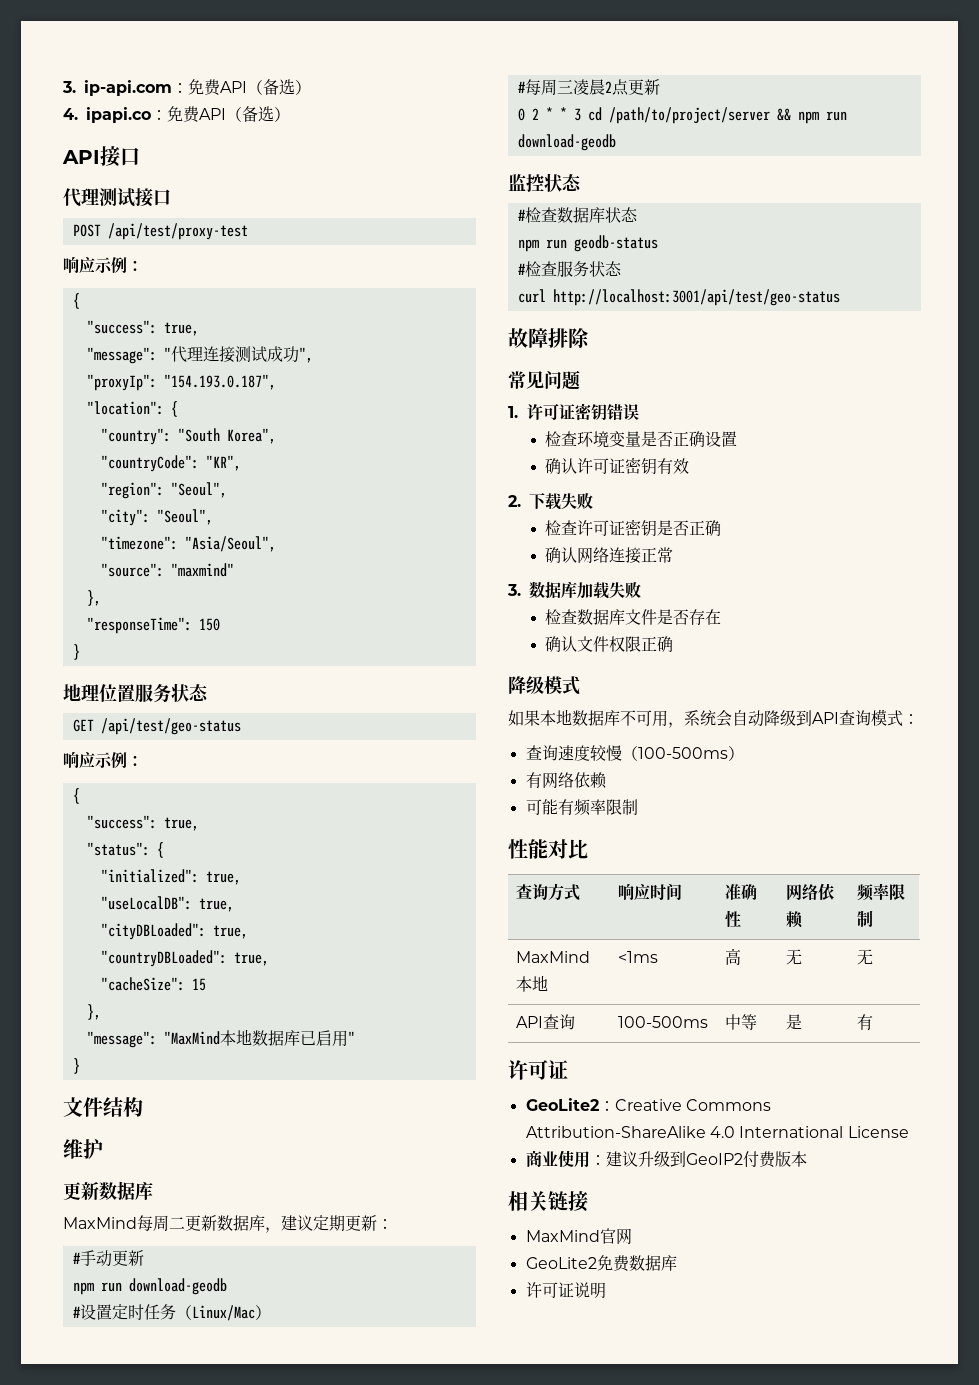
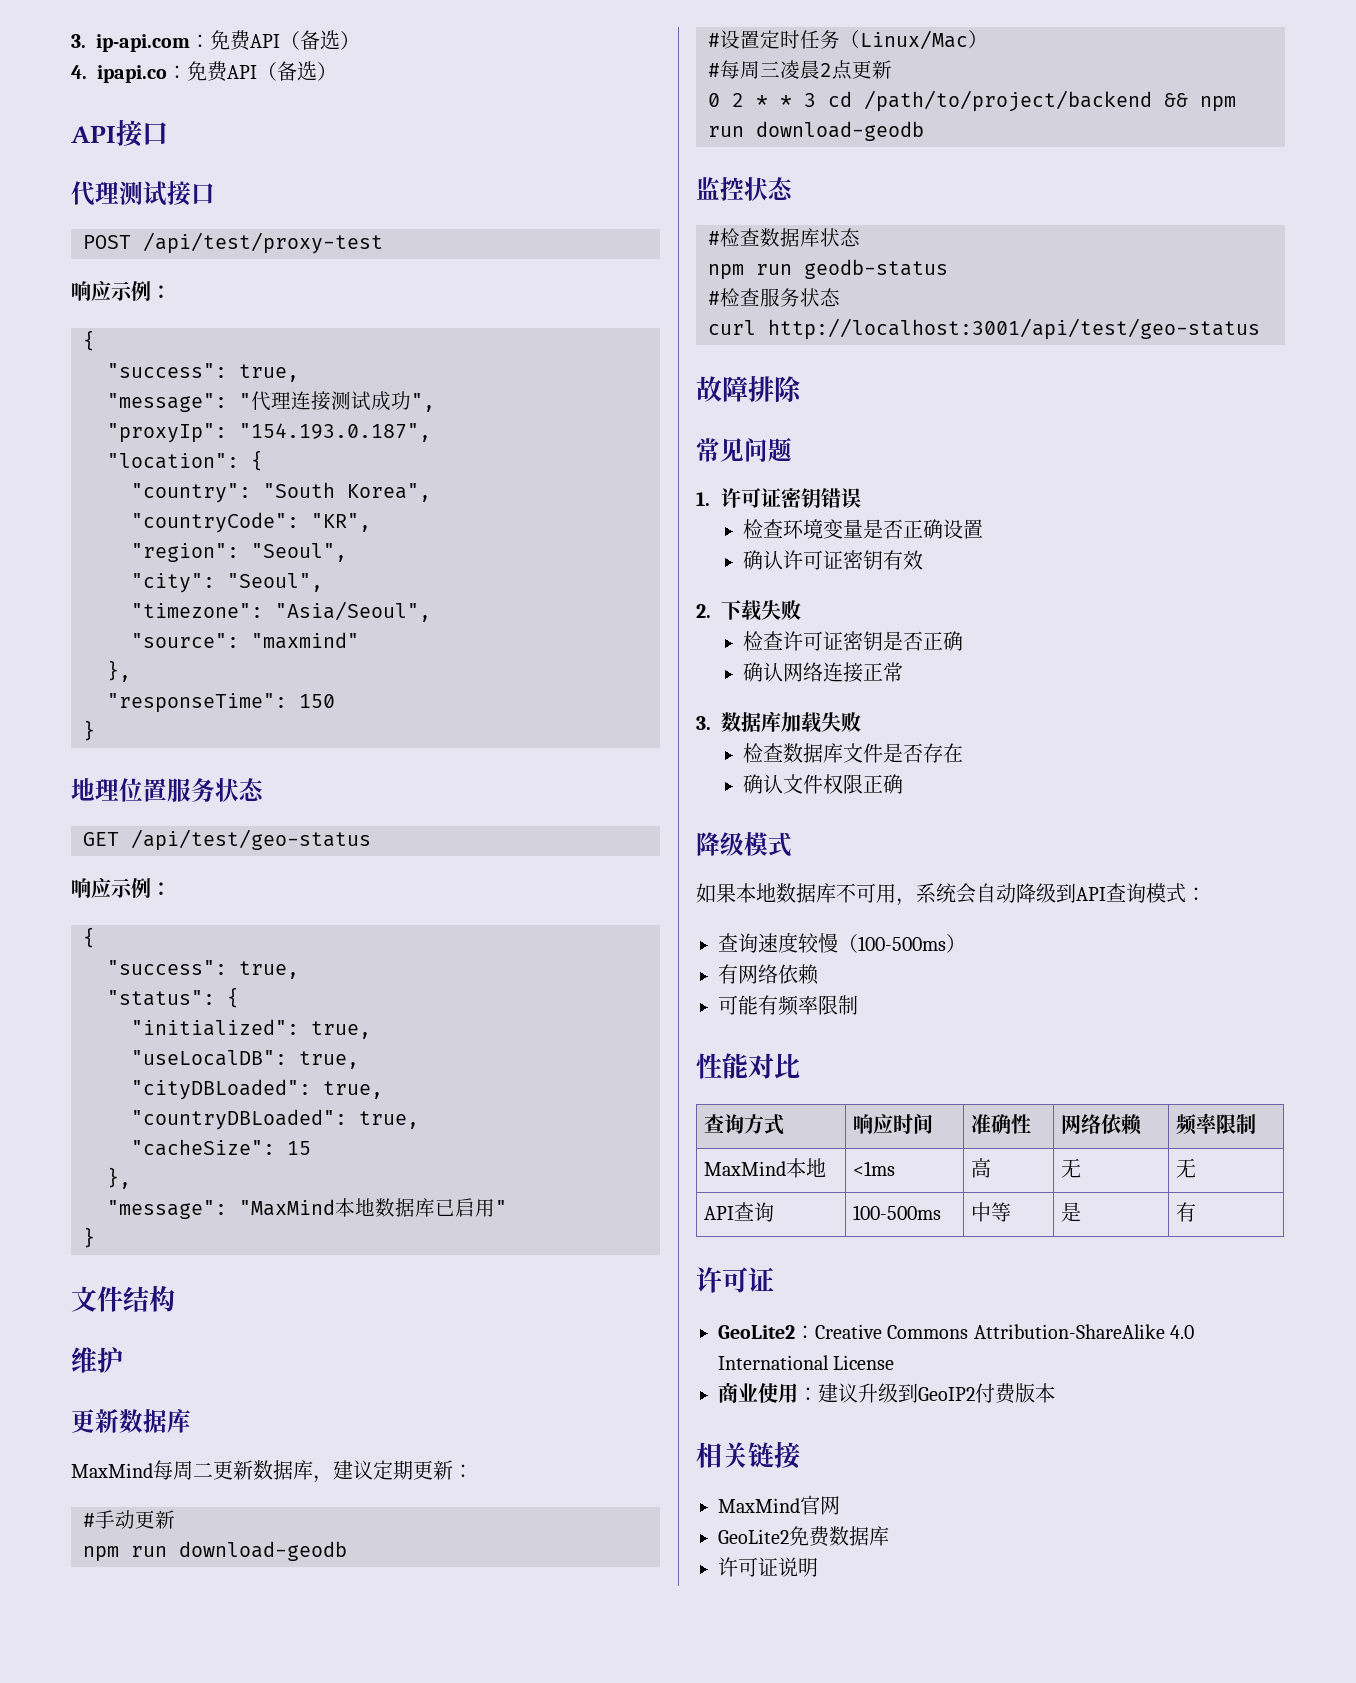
[608,107,770,124] /path/to/project/server -> [864,90,1152,112] /path/to/project/backend

